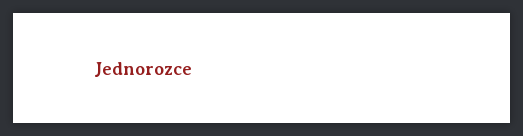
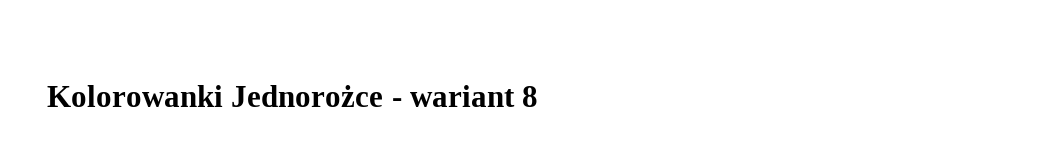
[94,62,192,77] Jednorozce -> [47,85,539,107] Kolorowanki Jednorożce - wariant 8

